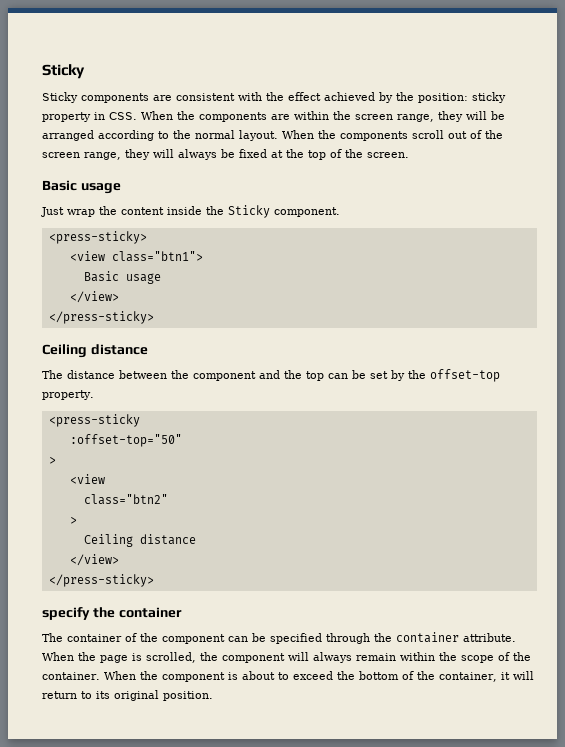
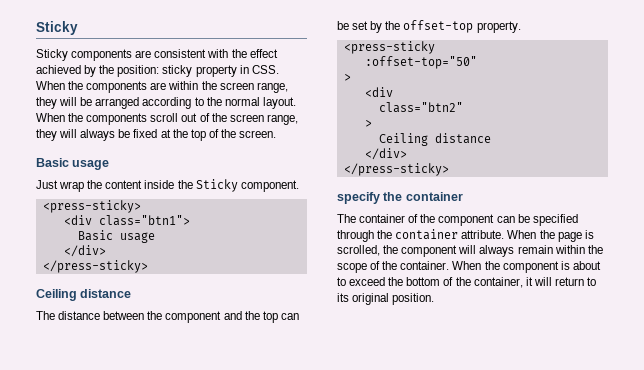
[69,251,105,261] <view -> [63,215,92,225] <div
[69,291,119,303] </view> -> [63,245,106,257] </div>
[69,474,105,484] <view -> [364,87,393,97] <div
[69,554,119,566] </view> -> [364,148,407,160] </div>

